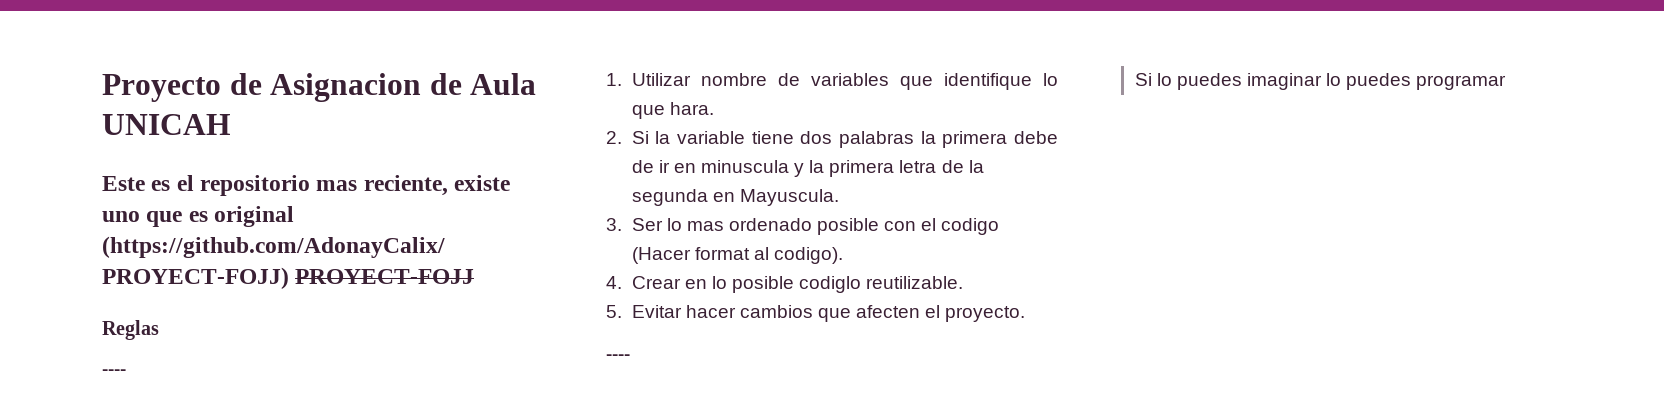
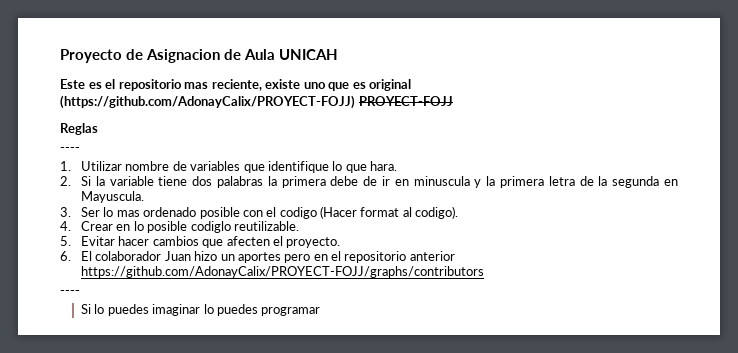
(1026, 314) none -> [60,251,455,263] [81,266,485,278] // 6. El colaborador Juan hizo un aportes pero en el repositorio anterior https://github.com/AdonayCalix/PROYECT-FOJJ/graphs/contributors

